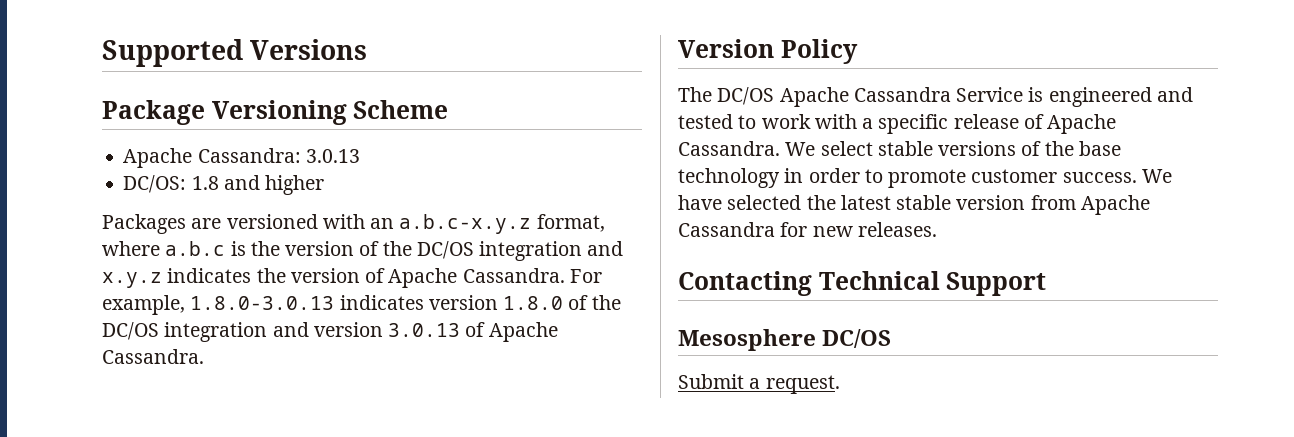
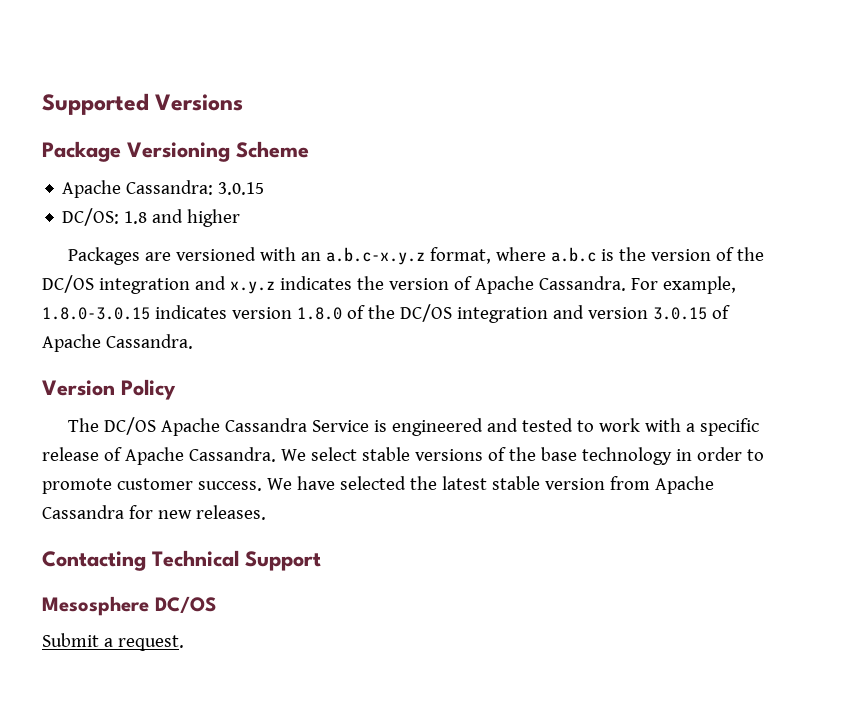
[305,149,360,163] 3.0.13 -> [218,182,265,195] 3.0.15
[190,296,335,310] 1.8.0-3.0.13 -> [42,307,150,320] 1.8.0-3.0.15
[388,323,461,337] 3.0.13 -> [652,307,707,320] 3.0.15

